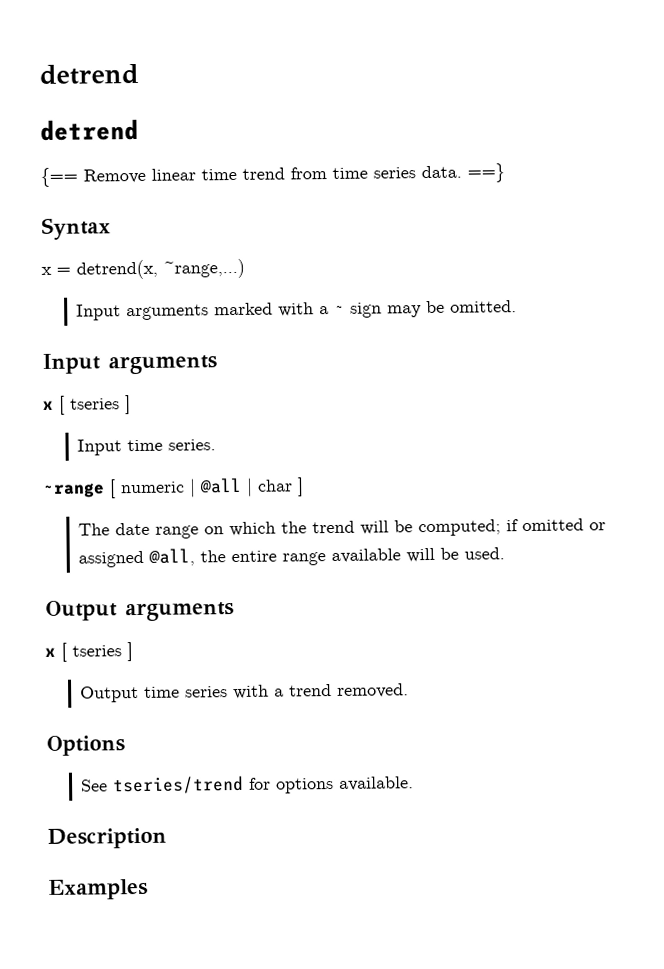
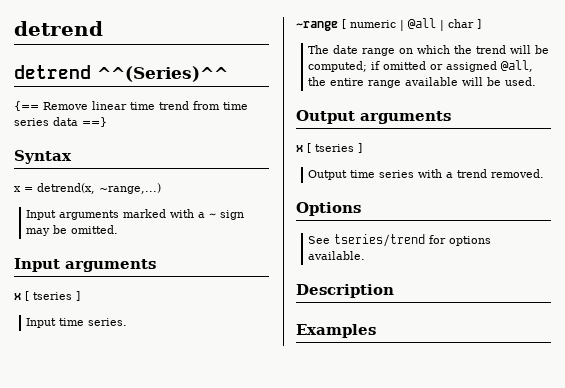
(139, 129) none -> [97,66,228,82] ^^(Series)^^
[421,165,462,179] data. -> [53,117,78,126] data

